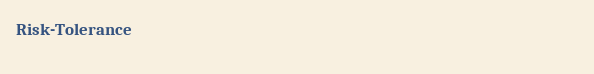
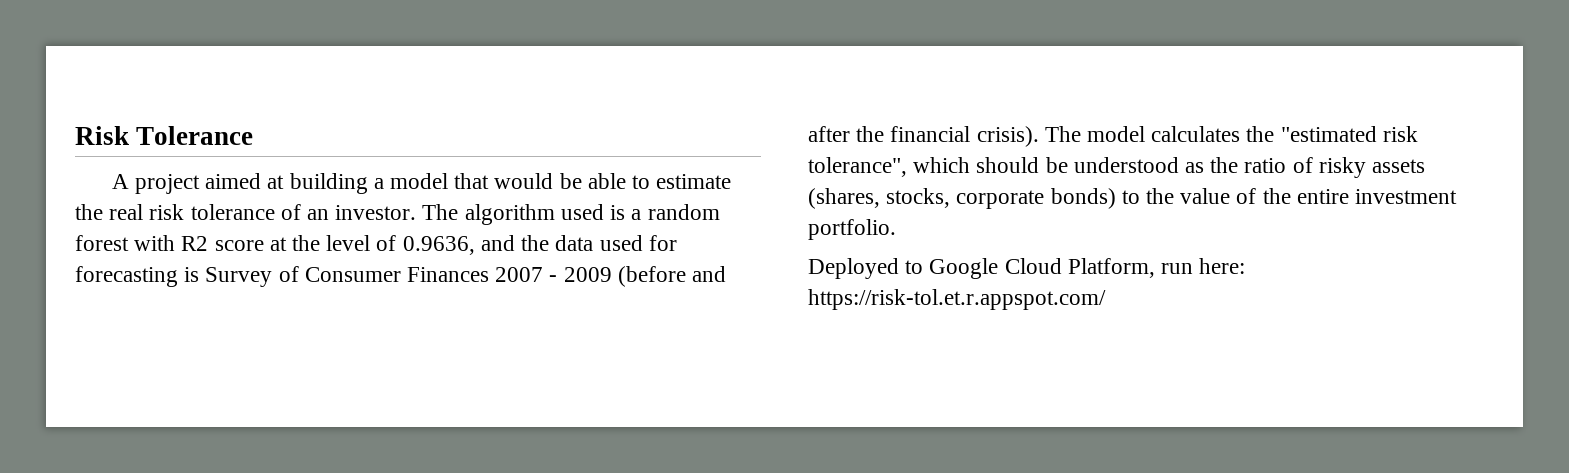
[16,23,132,35] Risk-Tolerance -> [75,126,254,145] [111,173,732,194] [75,204,720,225] [75,235,677,255] [75,266,727,287] [808,126,1418,147] [808,157,1426,178] [808,188,1458,209] [808,219,896,240] [808,258,1246,279] [808,289,1106,310] Risk Tolerance // A project aimed at building a model that would be able to estimate the real risk tolerance of an investor. The algorithm used is a random forest with R2 score at the level of 0.9636, and the data used for forecasting is Survey of Consumer Finances 2007 - 2009 (before and after the financial crisis). The model calculates the "estimated risk tolerance", which should be understood as the ratio of risky assets (shares, stocks, corporate bonds) to the value of the entire investment portfolio. // Deployed to Google Cloud Platform, run here: https://risk-tol.et.r.appspot.com/

